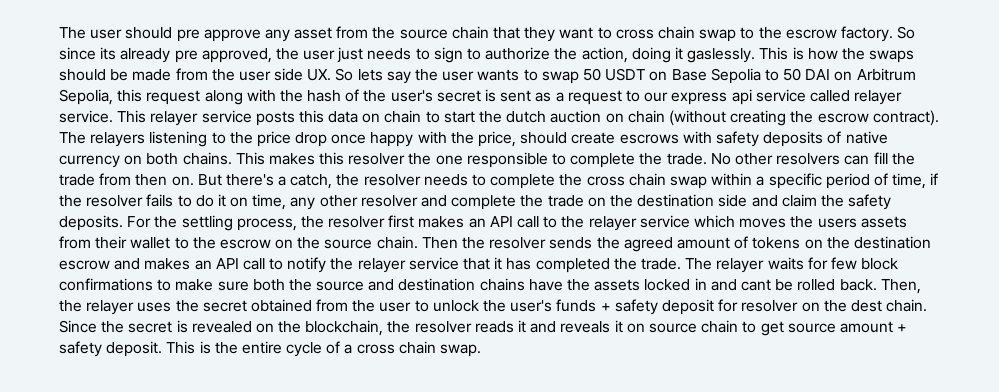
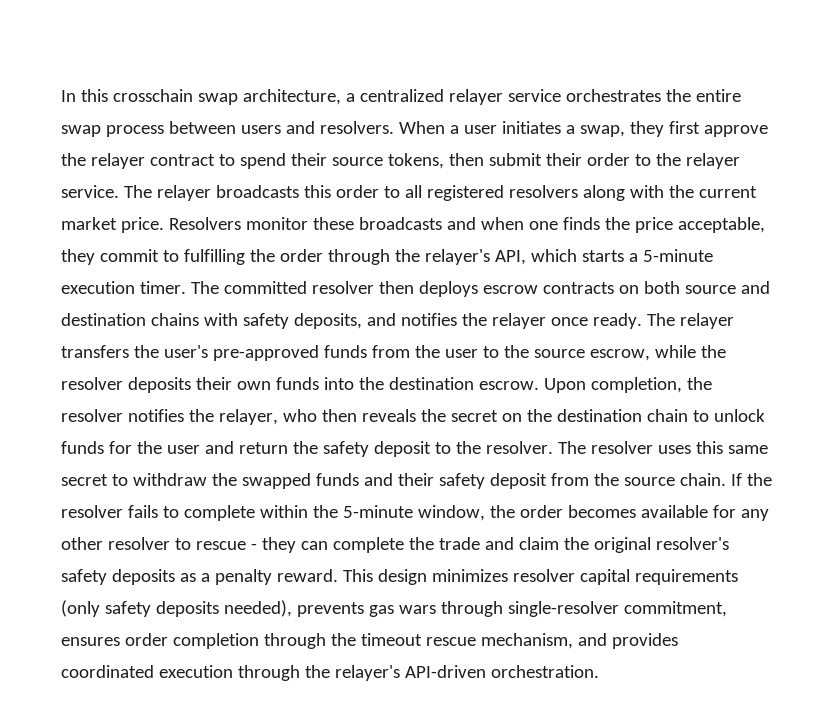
[59,26,916,42] [59,47,915,63] [59,68,916,84] [59,89,903,105] [59,110,939,126] [59,131,888,147] [59,152,915,168] [59,173,939,189] [59,194,892,210] [59,215,907,231] [59,236,931,252] [59,257,899,273] [59,278,921,294] [59,299,928,315] [59,320,908,336] [59,341,482,357] The user should pre approve any asset from the source chain that they want to cross chain swap to the escrow factory. So since its already pre approved, the user just needs to sign to authorize the action, doing it gaslessly. This is how the swaps should be made from the user side UX. So lets say the user wants to swap 50 USDT on Base Sepolia to 50 DAI on Arbitrum Sepolia, this request along with the hash of the user's secret is sent as a request to our express api service called relayer service. This relayer service posts this data on chain to start the dutch auction on chain (without creating the escrow contract). The relayers listening to the price drop once happy with the price, should create escrows with safety deposits of native currency on both chains. This makes this resolver the one responsible to complete the trade. No other resolvers can fill the trade from then on. But there's a catch, the resolver needs to complete the cross chain swap within a specific period of time, if the resolver fails to do it on time, any other resolver and complete the trade on the destination side and claim the safety deposits. For the settling process, the resolver first makes an API call to the relayer service which moves the users assets from their wallet to the escrow on the source chain. Then the resolver sends the agreed amount of tokens on the destination escrow and makes an API call to notify the relayer service that it has completed the trade. The relayer waits for few block confirmations to make sure both the source and destination chains have the assets locked in and cant be rolled back. Then, the relayer uses the secret obtained from the user to unlock the user's funds + safety deposit for resolver on the dest chain. Since the secret is revealed on the blockchain, the resolver reads it and reveals it on source chain to get source amount + safety deposit. This is the entire cycle of a cross chain swap. -> [61,89,741,105] [61,121,768,137] [61,153,740,169] [61,185,757,201] [61,217,765,233] [61,249,713,265] [61,281,770,297] [61,313,734,329] [61,345,726,361] [61,377,712,393] [61,409,765,425] [61,441,768,457] [61,473,772,489] [61,505,769,521] [61,537,729,553] [61,569,738,585] [61,600,727,617] [61,633,678,649] [61,665,599,681] In this crosschain swap architecture, a centralized relayer service orchestrates the entire swap process between users and resolvers. When a user initiates a swap, they first approve the relayer contract to spend their source tokens, then submit their order to the relayer service. The relayer broadcasts this order to all registered resolvers along with the current market price. Resolvers monitor these broadcasts and when one finds the price acceptable, they commit to fulfilling the order through the relayer's API, which starts a 5-minute execution timer. The committed resolver then deploys escrow contracts on both source and destination chains with safety deposits, and notifies the relayer once ready. The relayer transfers the user's pre-approved funds from the user to the source escrow, while the resolver deposits their own funds into the destination escrow. Upon completion, the resolver notifies the relayer, who then reveals the secret on the destination chain to unlock funds for the user and return the safety deposit to the resolver. The resolver uses this same secret to withdraw the swapped funds and their safety deposit from the source chain. If the resolver fails to complete within the 5-minute window, the order becomes available for any other resolver to rescue - they can complete the trade and claim the original resolver's safety deposits as a penalty reward. This design minimizes resolver capital requirements (only safety deposits needed), prevents gas wars through single-resolver commitment, ensures order completion through the timeout rescue mechanism, and provides coordinated execution through the relayer's API-driven orchestration.

